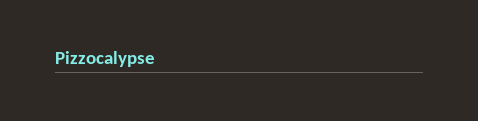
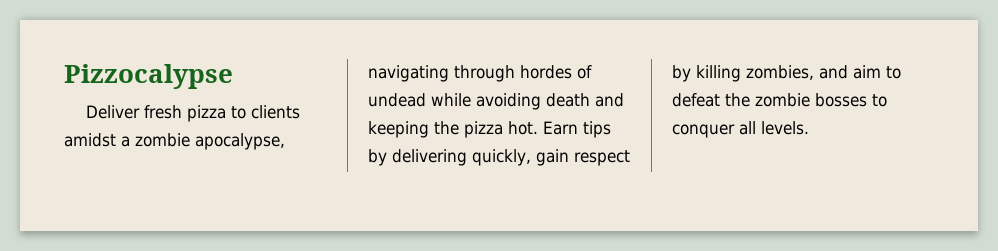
(155, 59) none -> [86,105,301,122] [64,133,285,150] [368,65,592,82] [368,93,624,110] [368,121,611,138] [368,149,630,166] [672,65,901,82] [672,93,887,107] [672,121,809,138] // Deliver fresh pizza to clients amidst a zombie apocalypse, navigating through hordes of undead while avoiding death and keeping the pizza hot. Earn tips by delivering quickly, gain respect by killing zombies, and aim to defeat the zombie bosses to conquer all levels.

